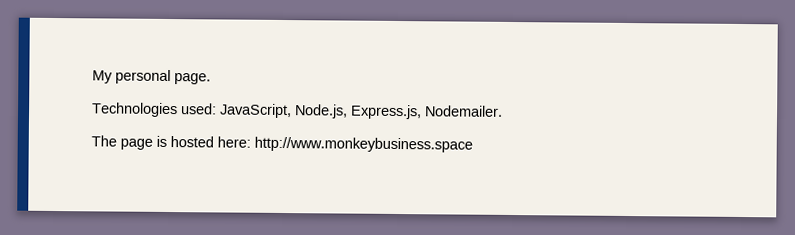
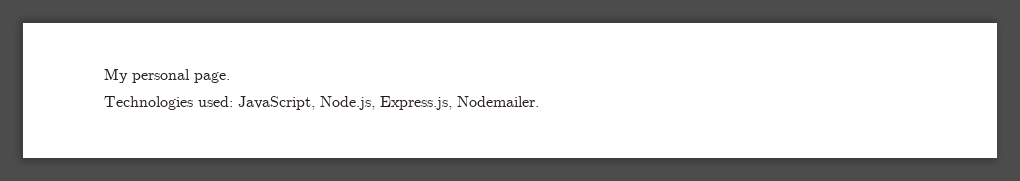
[91,135,473,153] // The page is hosted here: http://www.monkeybusiness.space -> (539, 101) none

